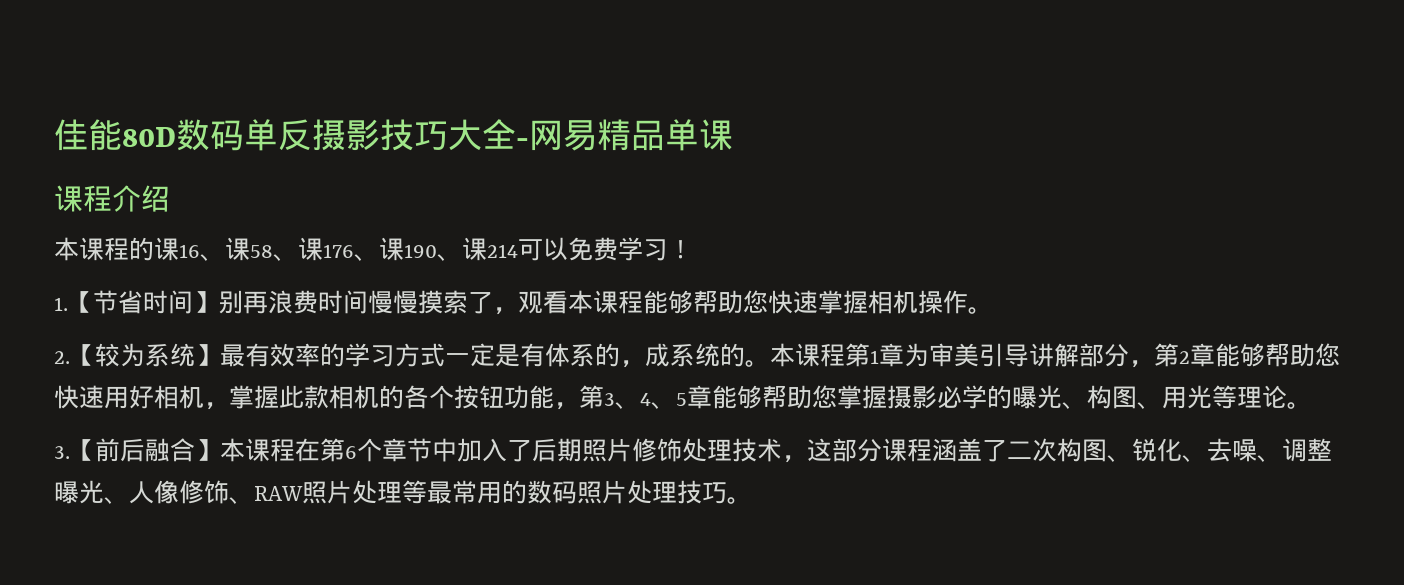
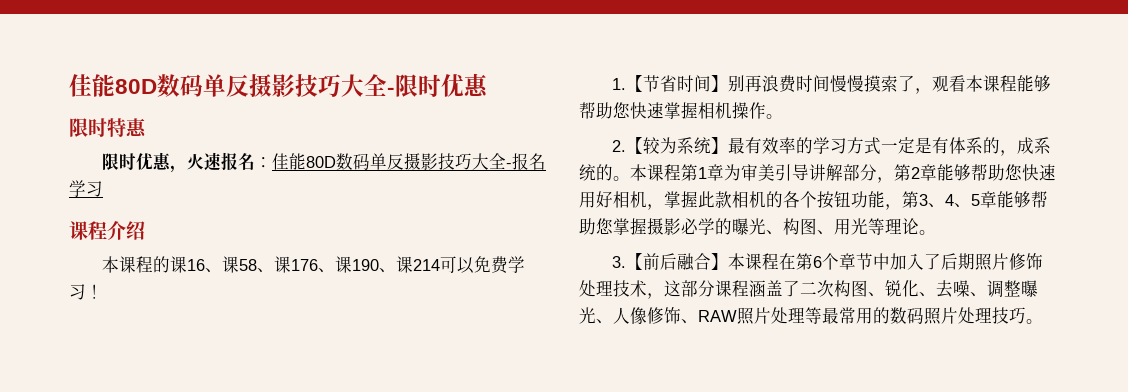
[54,119,733,151] 佳能80D数码单反摄影技巧大全-网易精品单课 -> [69,73,489,97] [69,118,147,138] [102,152,547,173] [69,180,103,197] 佳能80D数码单反摄影技巧大全-限时优惠 // 限时特惠 // 限时优惠，火速报名：佳能80D数码单反摄影技巧大全-报名学习

